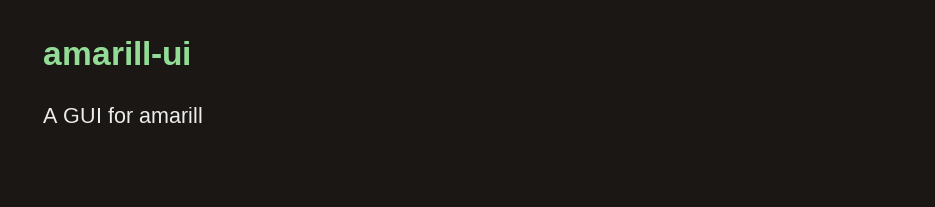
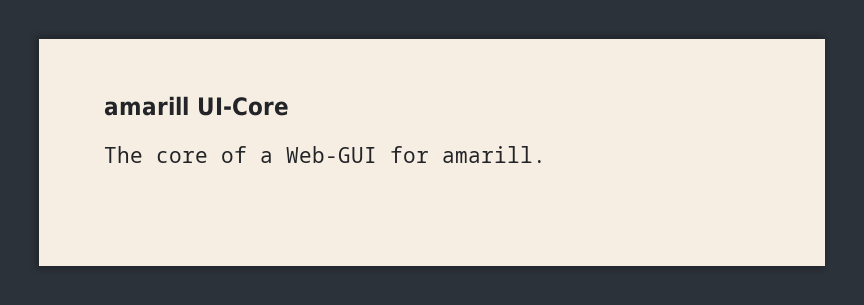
[43,41,191,65] [43,107,203,123] amarill-ui // A GUI for amarill -> [104,96,289,116] [104,146,546,163] amarill UI-Core // The core of a Web-GUI for amarill.

